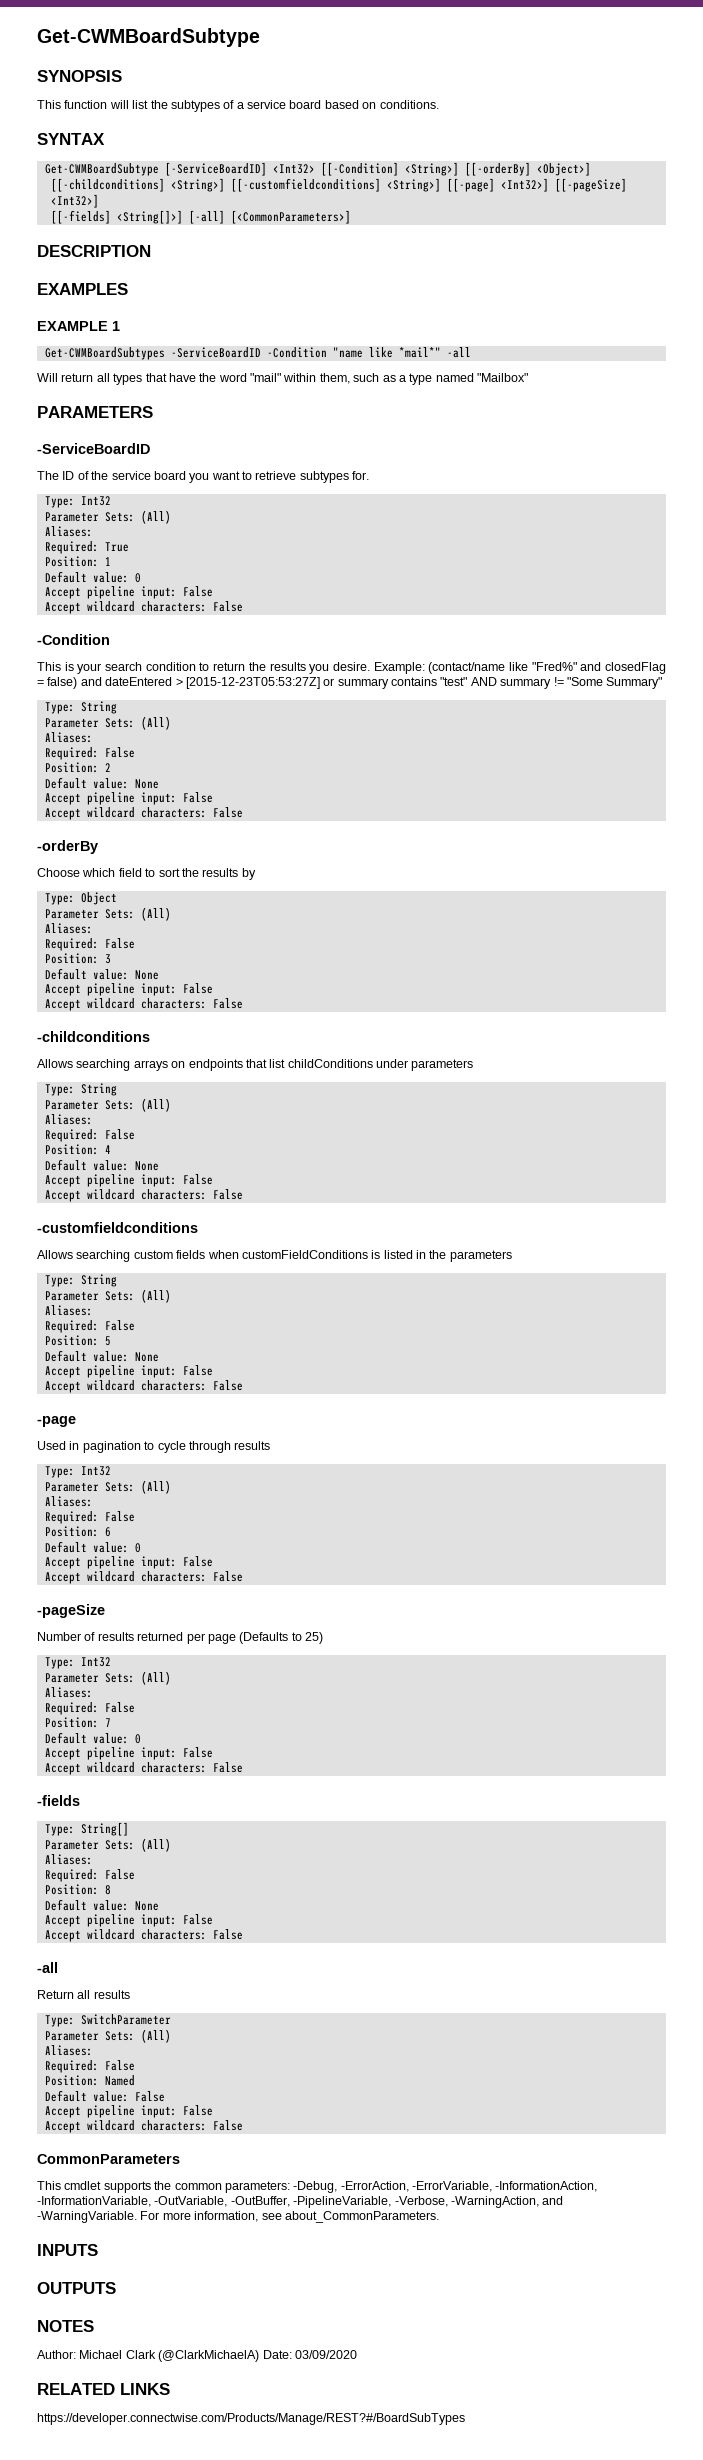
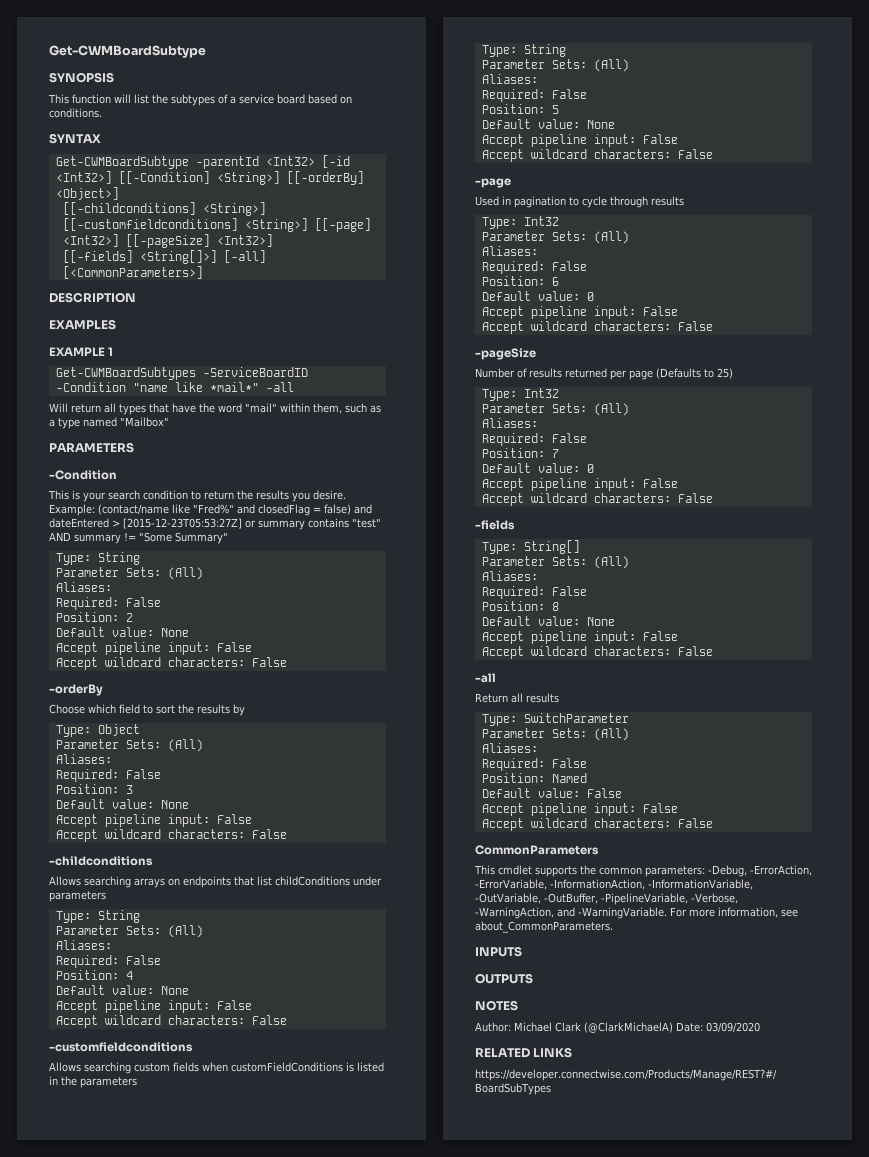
[164,162,315,176] [-ServiceBoardID] <Int32> -> [195,155,350,169] [55,171,112,184] -parentId <Int32> [-id <Int32>]
[37,443,150,454] [37,471,370,483] [44,496,111,508] [44,510,171,524] [44,526,93,537] [44,541,129,554] [44,556,111,567] [44,571,141,583] [44,586,213,599] [44,601,243,614] // -ServiceBoardID // The ID of the service board you want to retrieve subtypes for. // Type: Int32 // Parameter Sets: (All) // Aliases: // Required: True // Position: 1 // Default value: 0 // Accept pipeline input: False // Accept wildcard characters: False -> (134, 447) none

